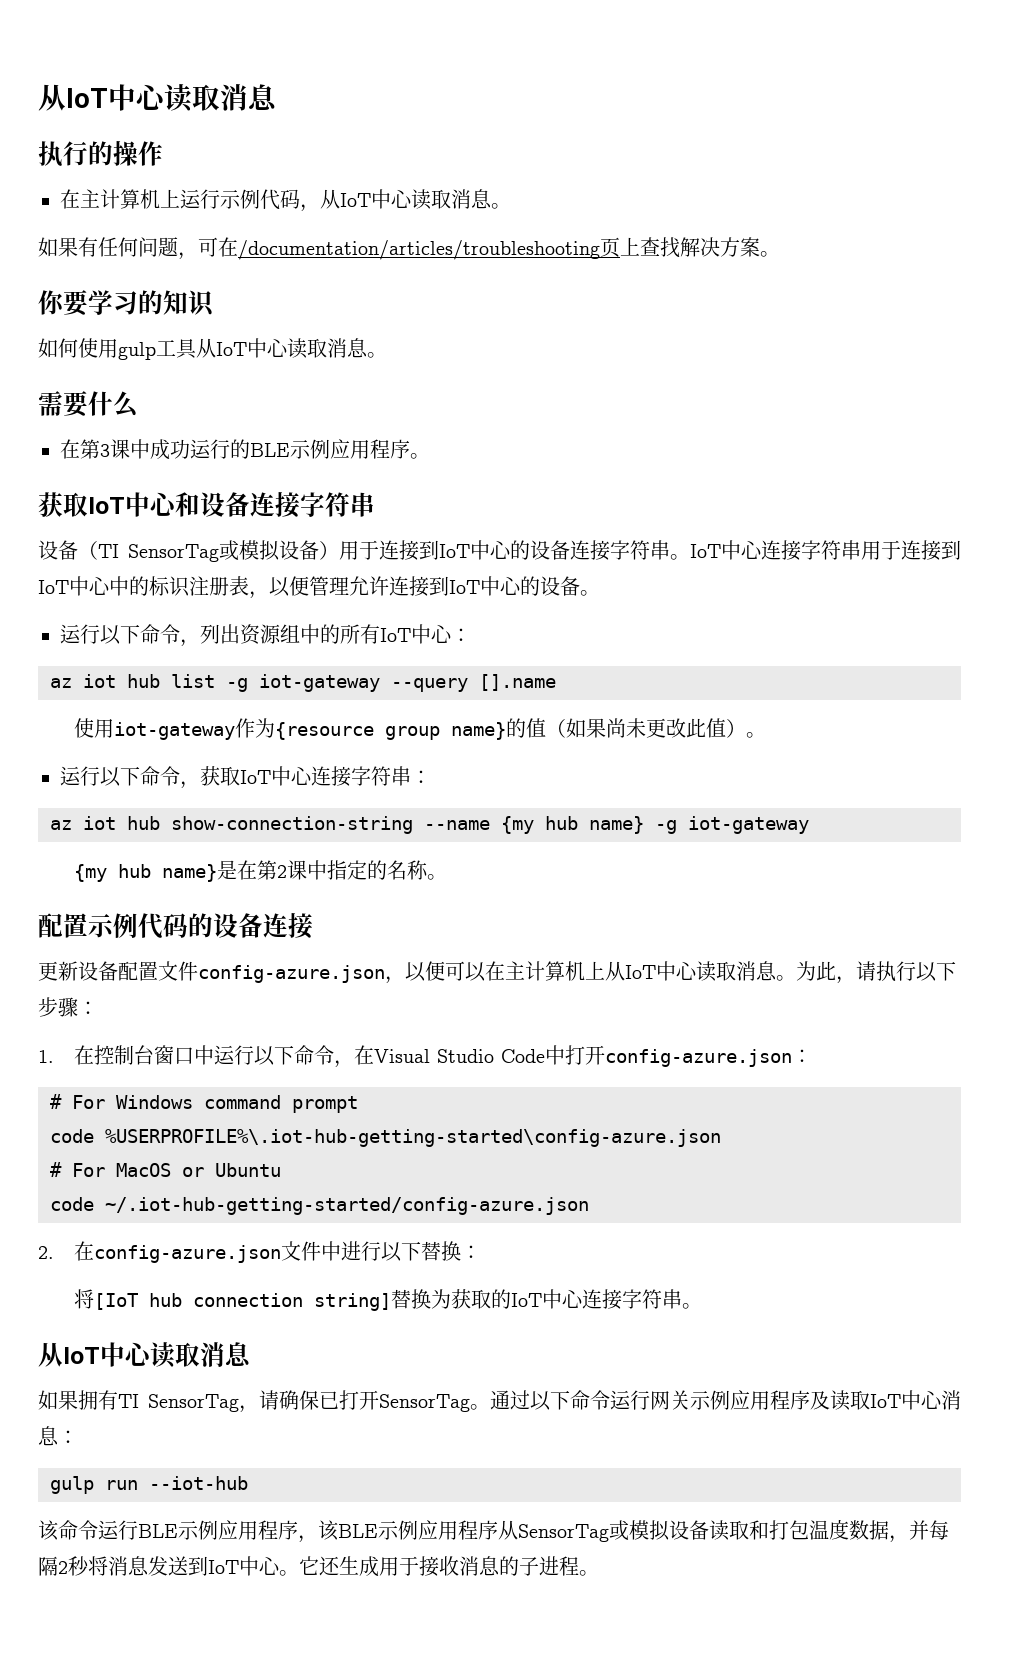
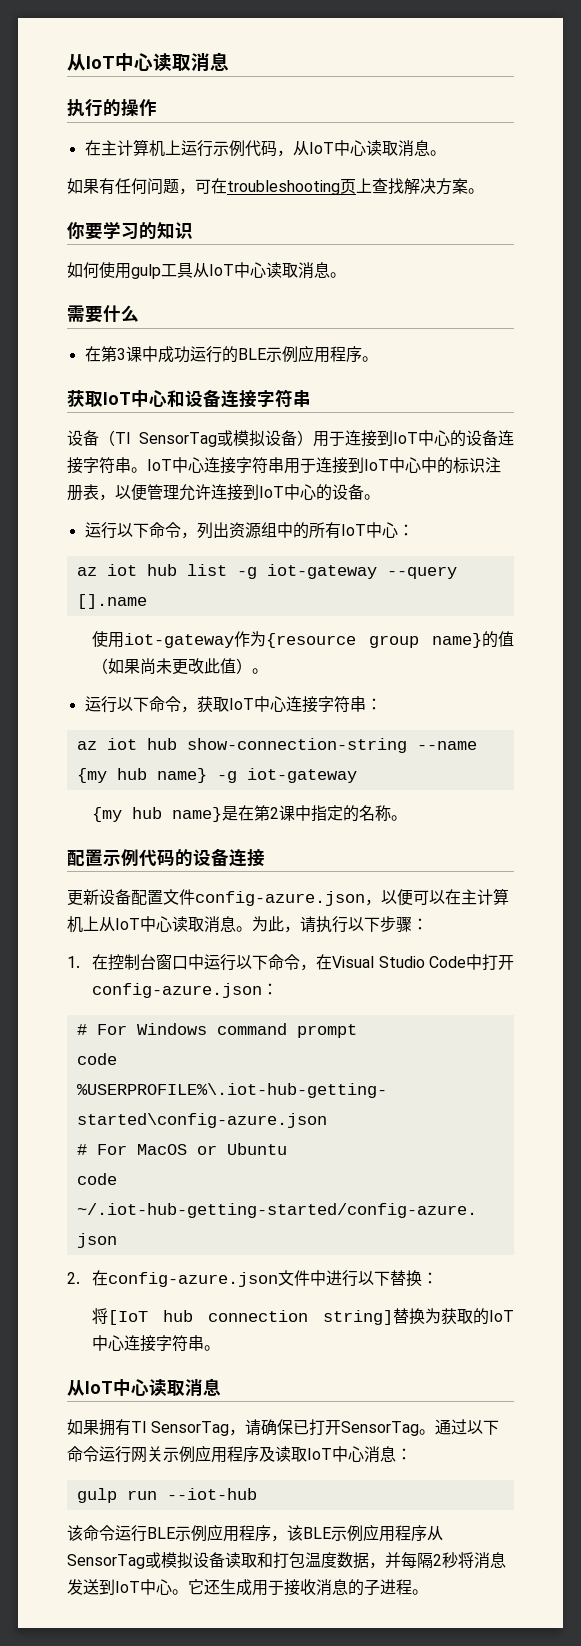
[238,240,600,260] /documentation/articles/troubleshooting -> [227,180,340,195] troubleshooting

